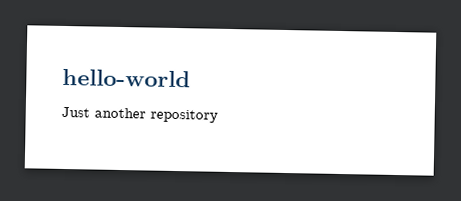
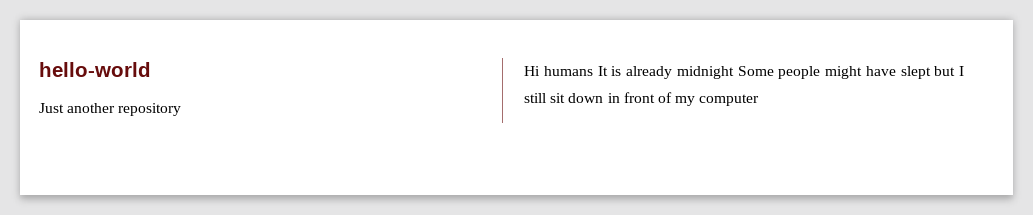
(218, 116) none -> [524,66,964,79] [524,92,760,106] // Hi humans It is already midnight Some people might have slept but I still sit down in front of my computer

